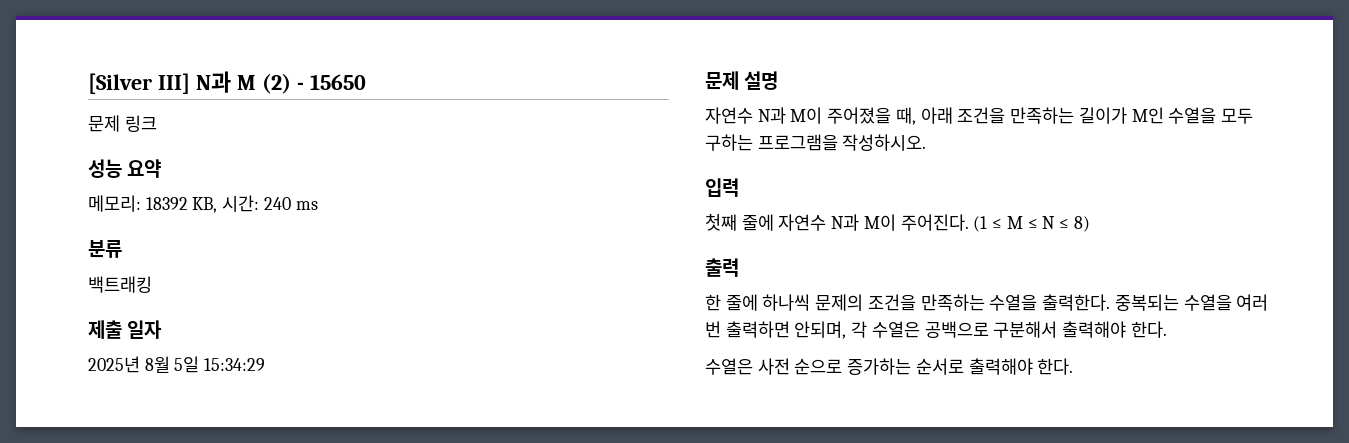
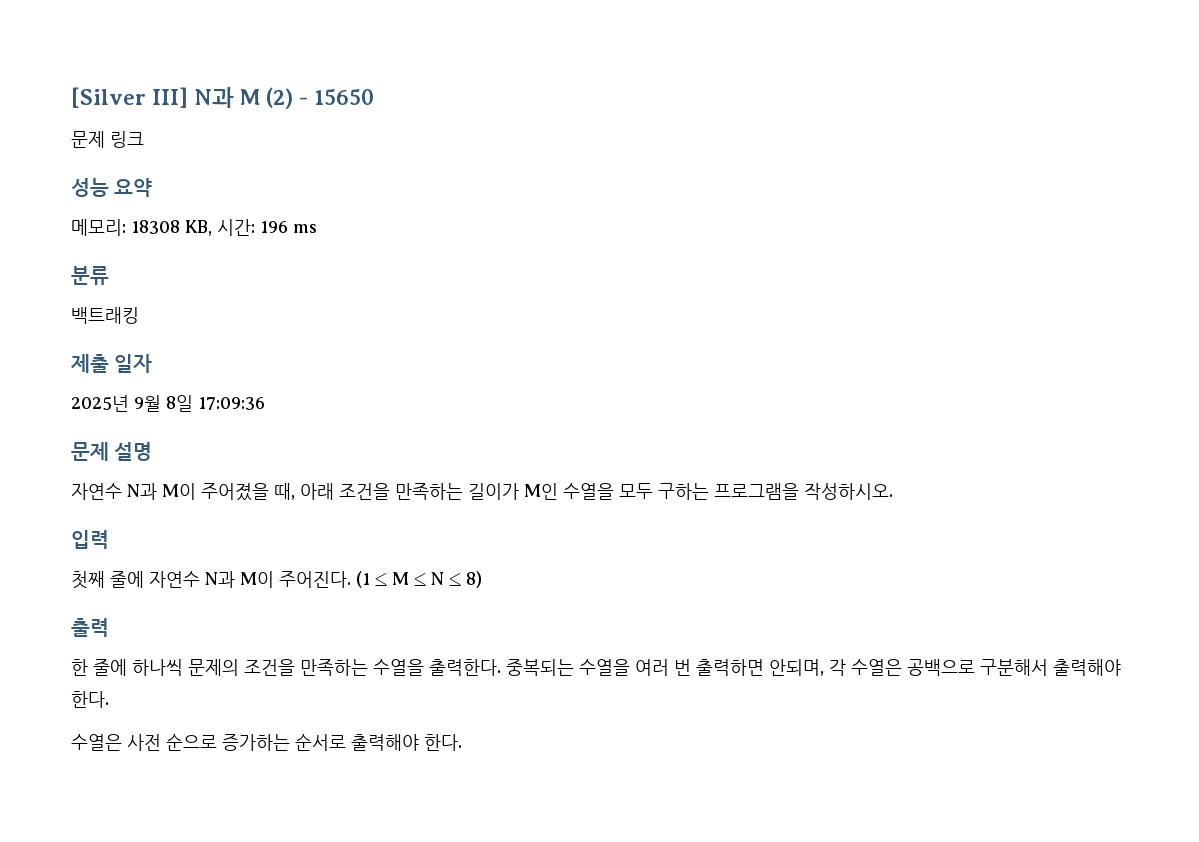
[145,197,188,210] 18392 -> [131,220,180,234] 18308
[263,197,291,210] 240 -> [260,221,288,233] 196
[144,356,266,373] 8월 5일 15:34:29 -> [134,395,265,412] 9월 8일 17:09:36

